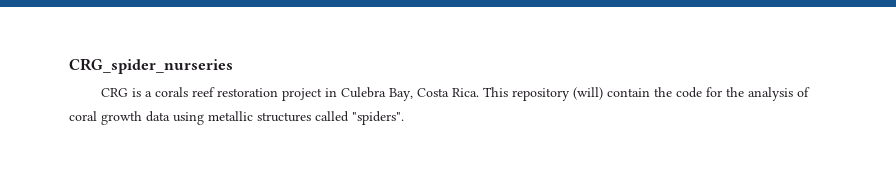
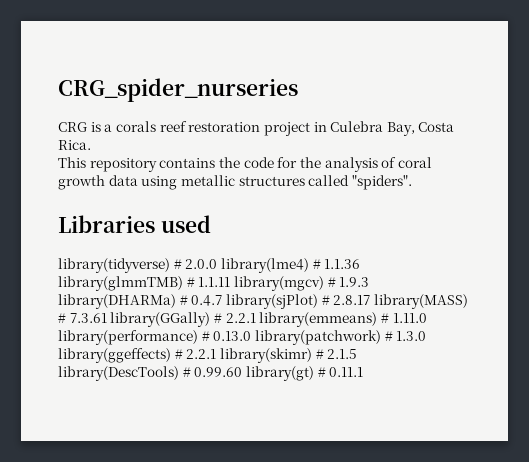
(479, 92) none -> (91, 145) //
[572,87,650,100] (will) contain -> [159,158,216,168] contains
(404, 118) none -> [58,215,211,233] [58,258,361,273] [58,276,370,291] [58,294,468,309] [58,312,427,327] [58,330,427,345] [58,348,358,363] [58,366,364,381] // Libraries used // library(tidyverse) # 2.0.0 library(lme4) # 1.1.36 library(glmmTMB) # 1.1.11 library(mgcv) # 1.9.3 library(DHARMa) # 0.4.7 library(sjPlot) # 2.8.17 library(MASS) # 7.3.61 library(GGally) # 2.2.1 library(emmeans) # 1.11.0 library(performance) # 0.13.0 library(patchwork) # 1.3.0 library(ggeffects) # 2.2.1 library(skimr) # 2.1.5 library(DescTools) # 0.99.60 library(gt) # 0.11.1

